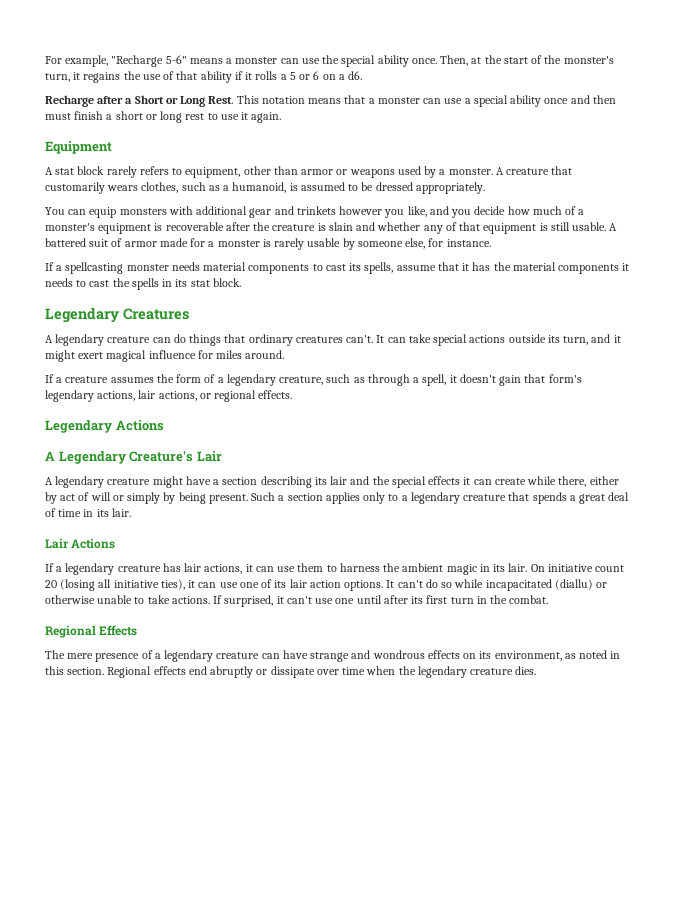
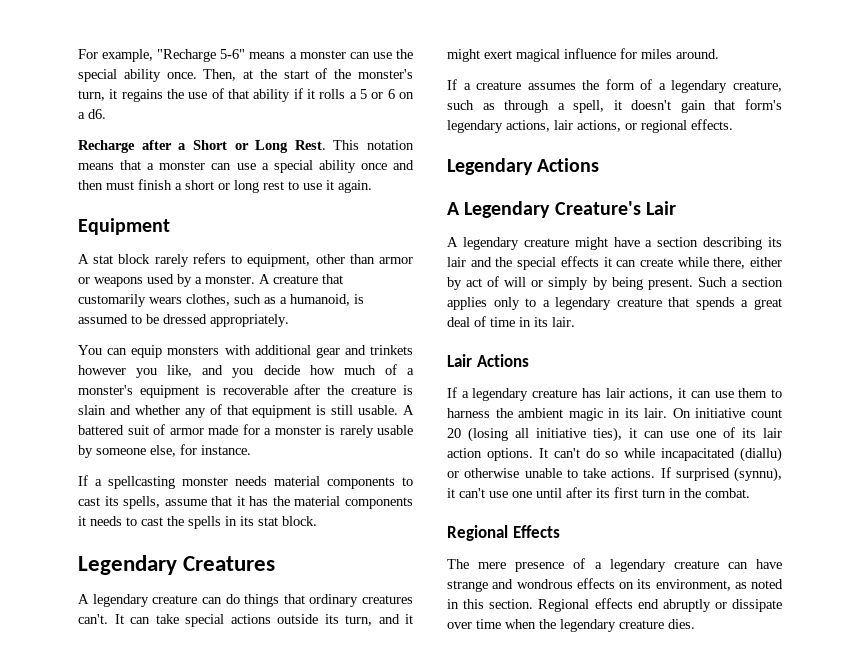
[224,595,274,607] surprised, -> [675,467,782,482] surprised (synnu),

